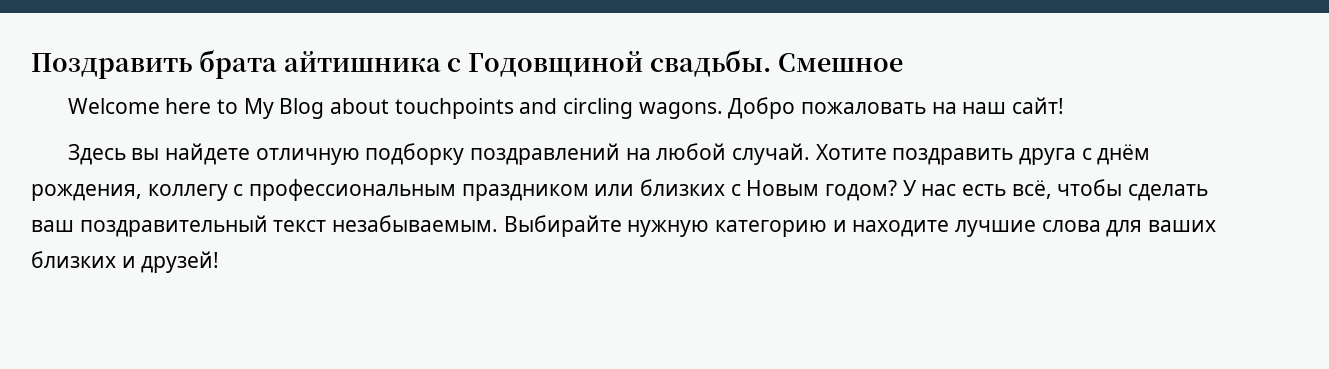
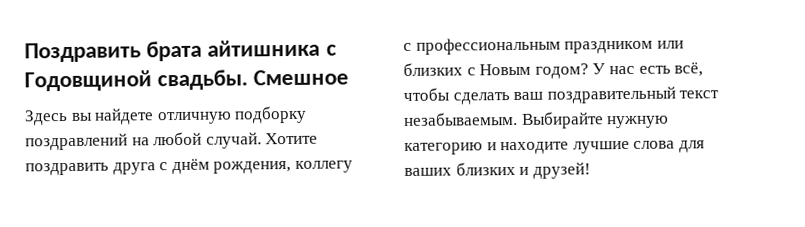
[67,97,1064,119] // Welcome here to My Blog about touchpoints and circling wagons. Добро пожаловать на наш сайт! -> (350, 77) none

